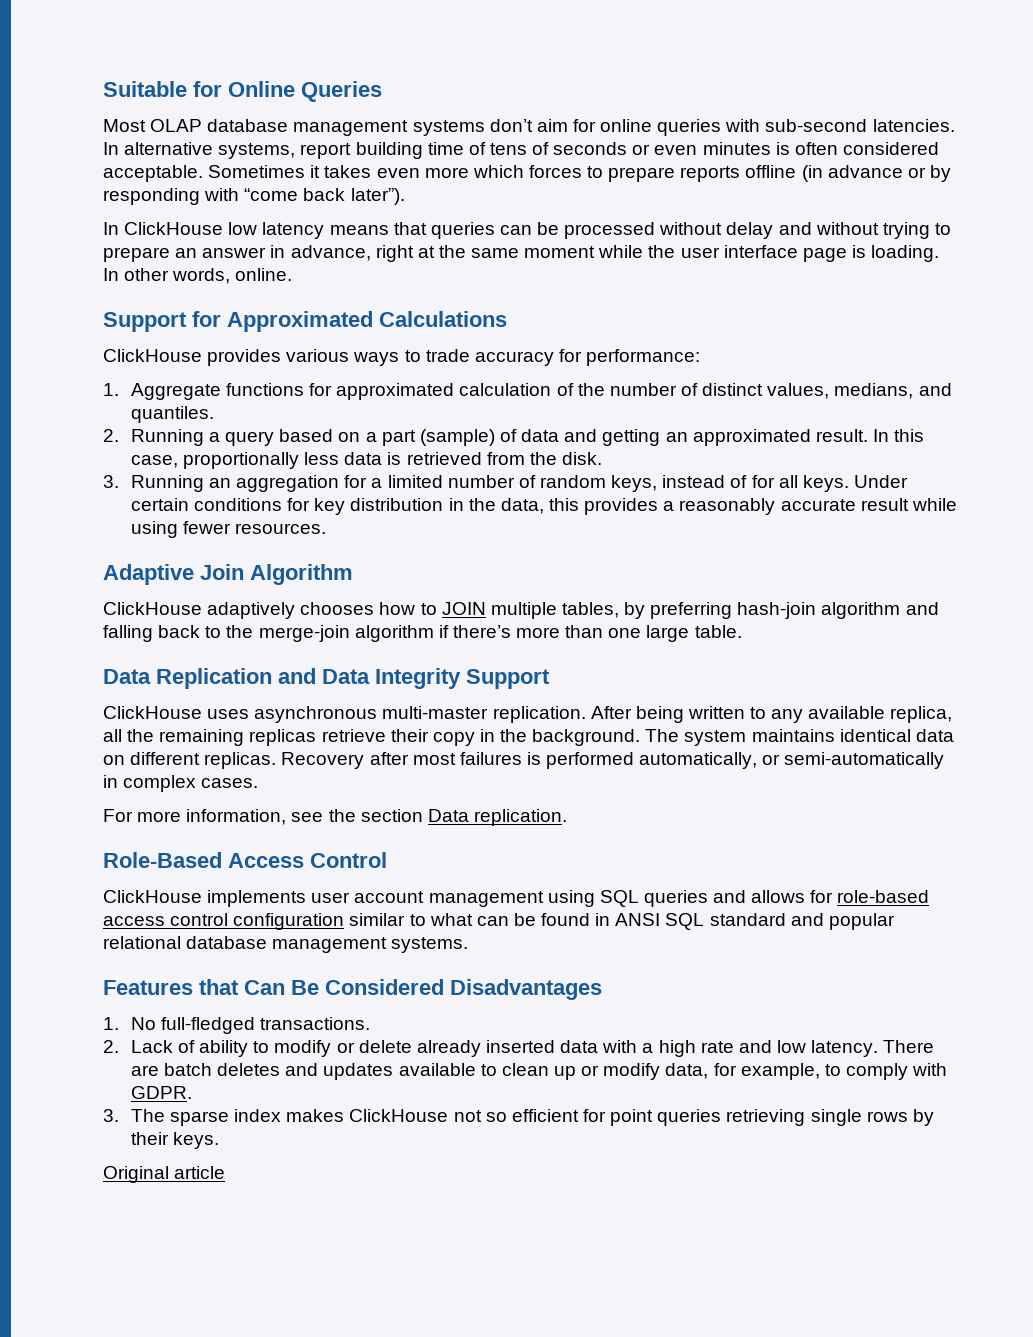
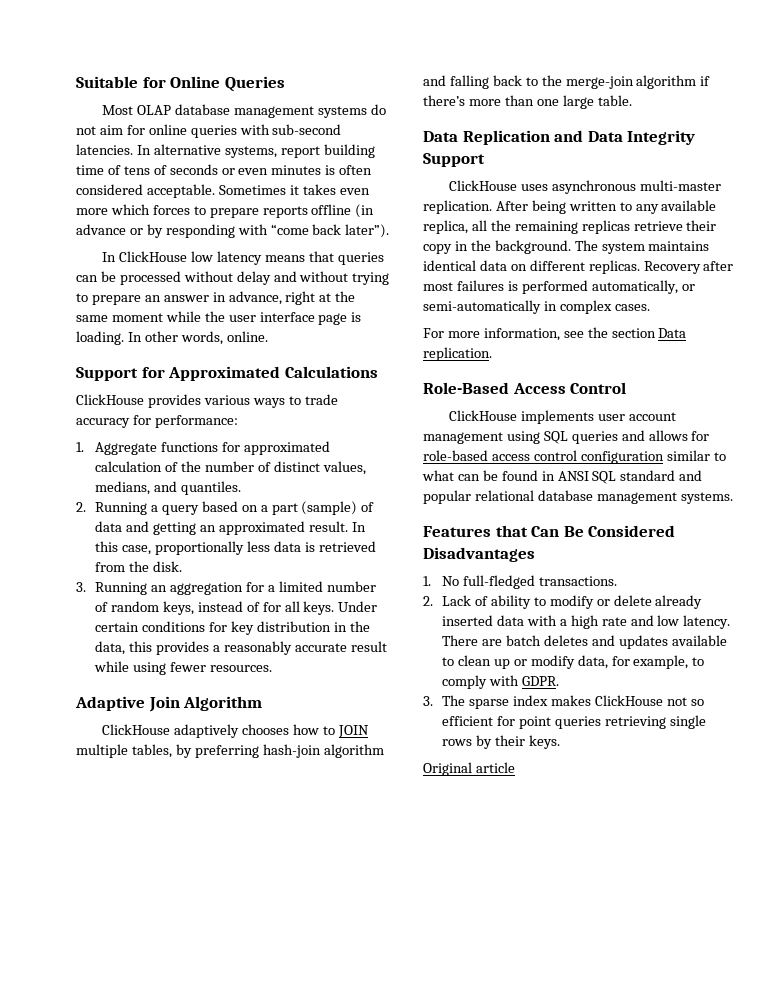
[489,119,533,132] don’t -> [370,104,386,115] [76,126,96,135] do not

